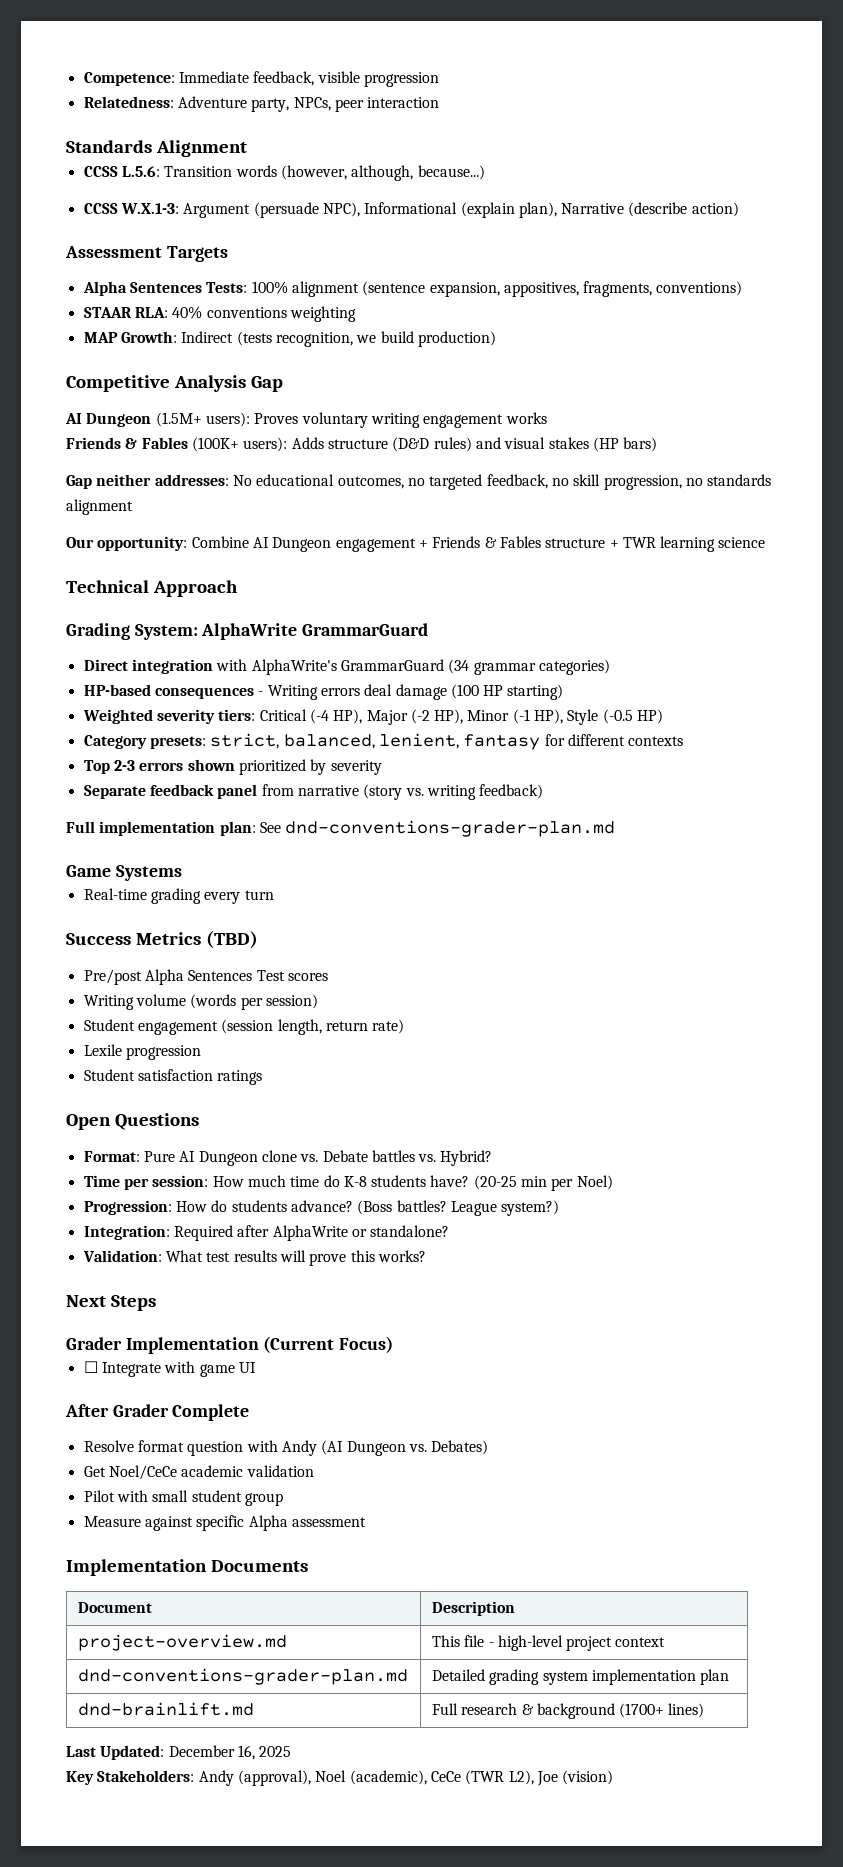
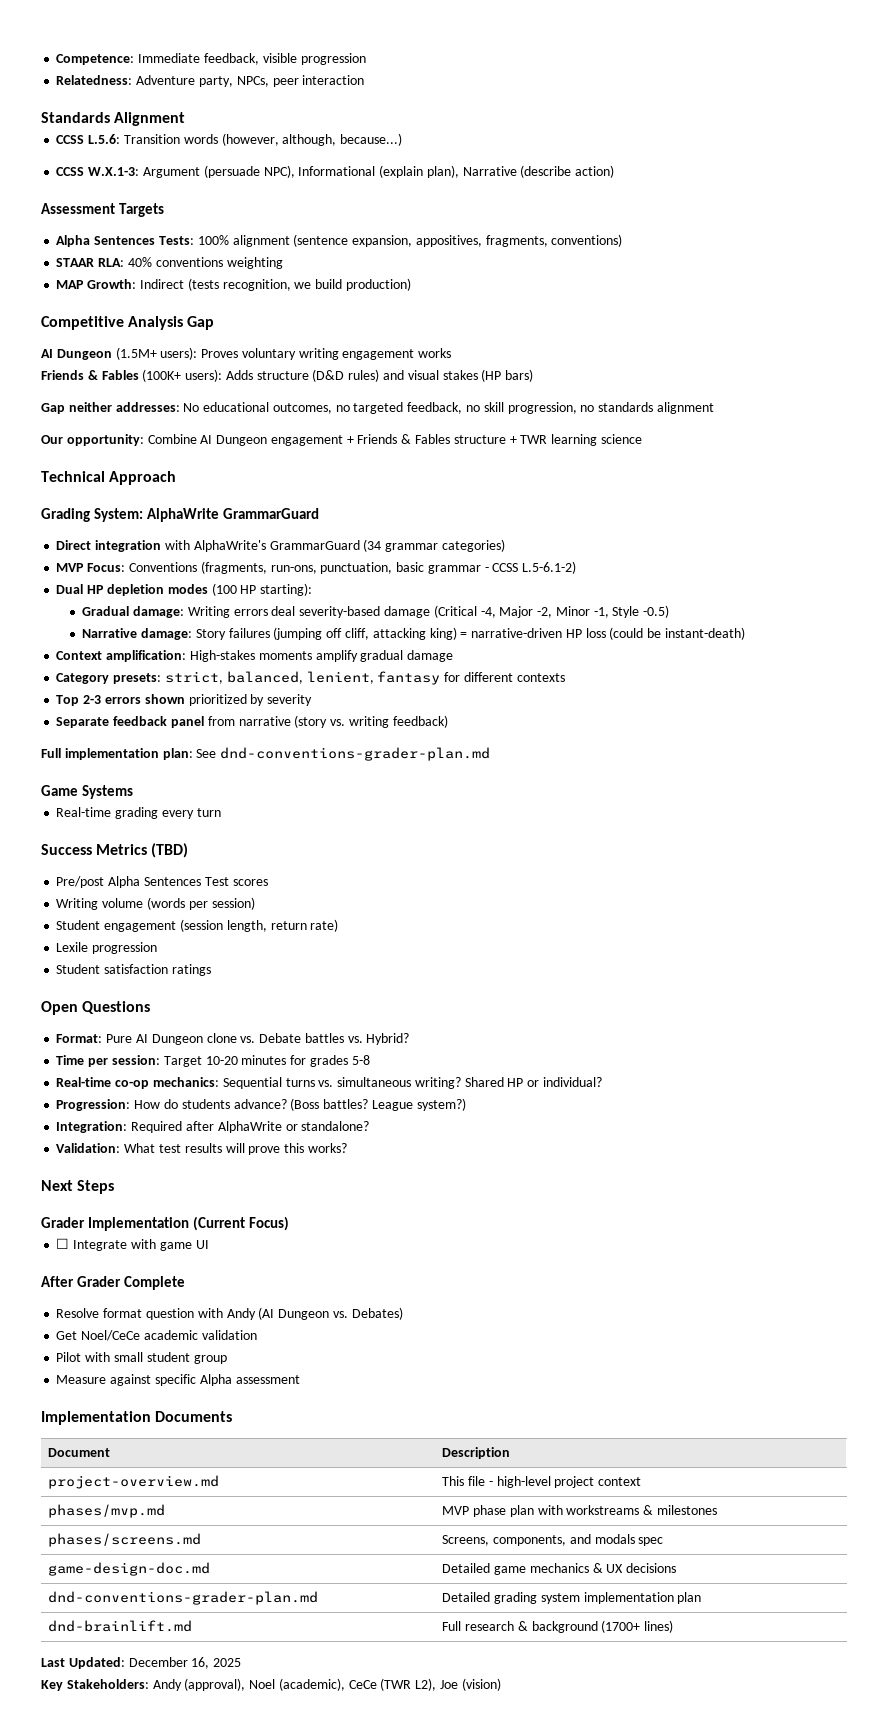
[83,684,564,700] [82,709,664,725] HP-based consequences - Writing errors deal damage (100 HP starting) // Weighted severity tiers: Critical (-4 HP), Major (-2 HP), Minor (-1 HP), Style (-0.5 HP) -> [56,561,577,574] [56,583,313,596] [82,605,670,618] [82,627,746,640] [56,650,454,662] MVP Focus: Conventions (fragments, run-ons, punctuation, basic grammar - CCSS L.5-6.1-2) // Dual HP depletion modes (100 HP starting): // Gradual damage: Writing errors deal severity-based damage (Critical -4, Major -2, Minor -1, Style -0.5) // Narrative damage: Story failures (jumping off cliff, attacking king) = narrative-driven HP loss (could be instant-death) // Context amplification: High-stakes moments amplify gradual damage
[212,1175,613,1191] How much time do K-8 students have? (20-25 min per Noel) -> [163,1055,370,1067] [56,1077,602,1089] Target 10-20 minutes for grades 5-8 // Real-time co-op mechanics: Sequential turns vs. simultaneous writing? Shared HP or individual?
(666, 1642) none -> [48,1504,166,1518] [442,1505,717,1517] [48,1533,202,1547] [442,1534,664,1546] [48,1562,211,1576] [442,1563,677,1575] // phases/mvp.md | MVP phase plan with workstreams & milestones // phases/screens.md | Screens, components, and modals spec // game-design-doc.md | Detailed game mechanics & UX decisions

